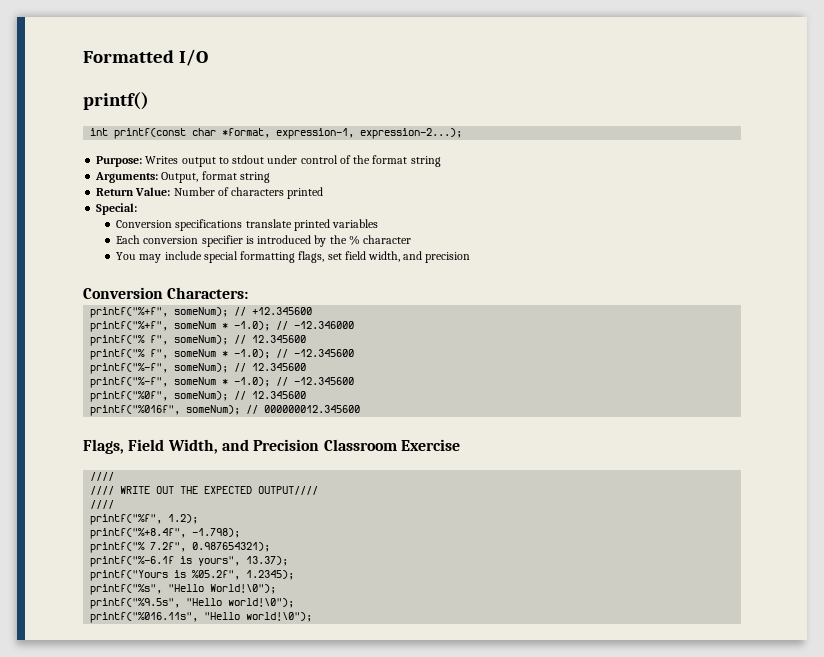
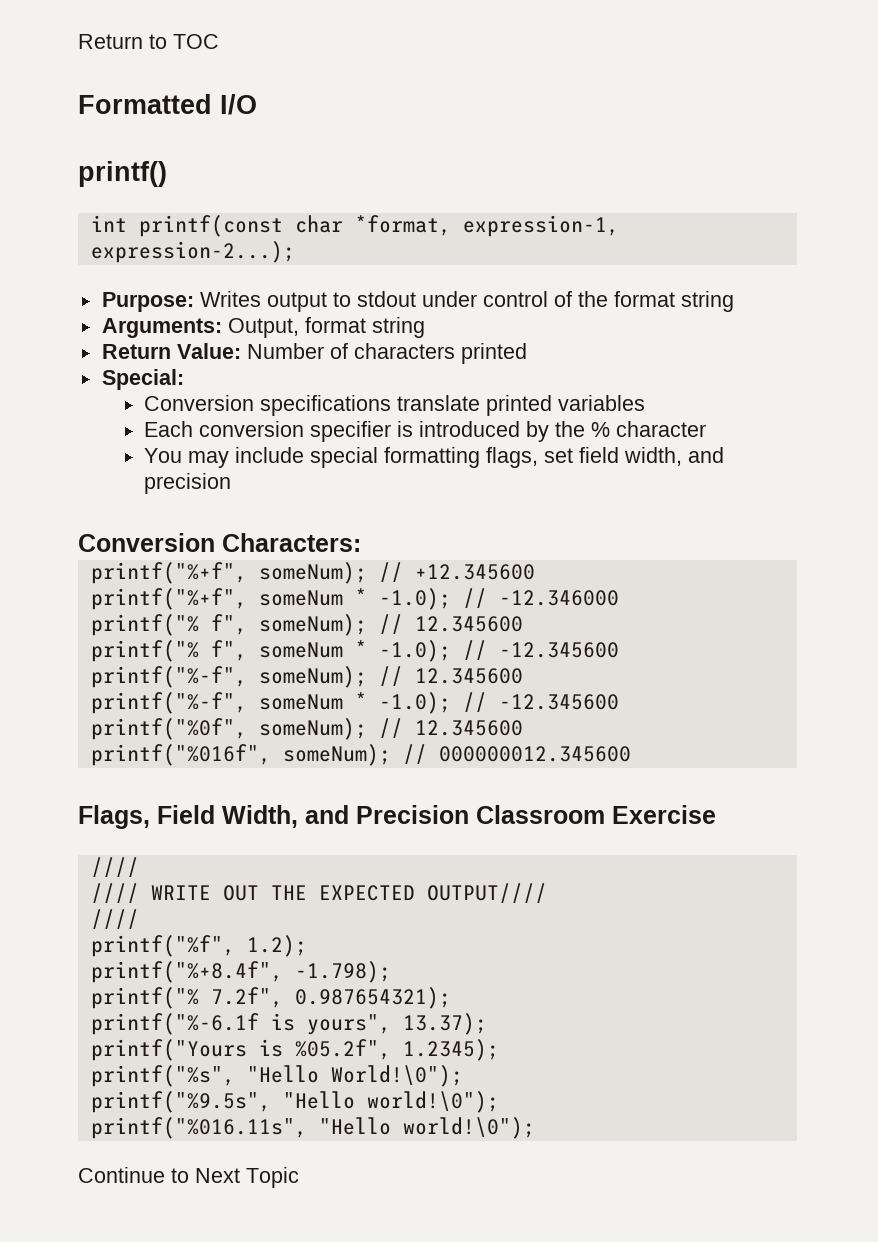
(83, 56) none -> [78,34,219,49] Return to TOC //
(313, 617) none -> [78,1167,299,1188] // Continue to Next Topic

